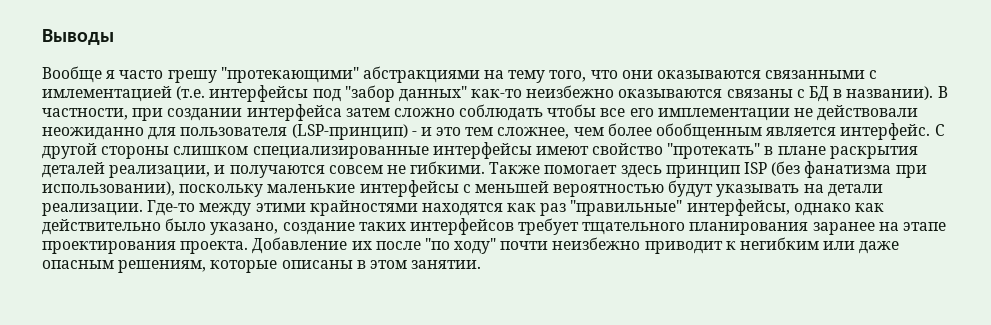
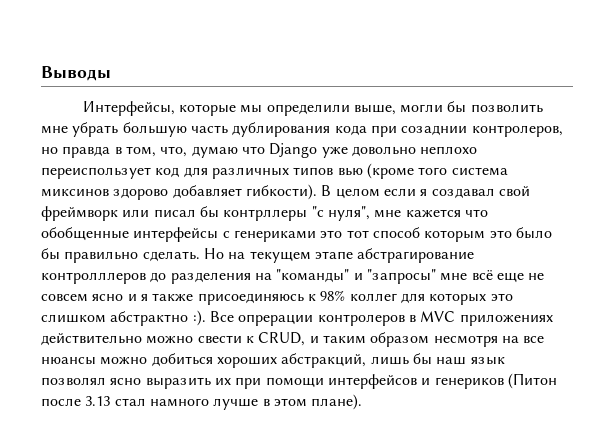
[42,66,878,83] [42,85,948,102] [42,104,919,121] [42,123,945,140] [42,142,918,159] [42,161,927,178] [42,180,883,197] [42,199,885,216] [42,218,947,235] [42,237,900,254] [42,260,353,273] Вообще я часто грешу "протекающими" абстракциями на тему того, что они оказываются связанными с имлементацией (т.е. интерфейсы под "забор данных" как-то неизбежно оказываются связаны с БД в названии). В частности, при создании интерфейса затем сложно соблюдать чтобы все его имплементации не действовали неожиданно для пользователя (LSP-принцип) - и это тем сложнее, чем более обобщенным является интерфейс. С другой стороны слишком специализированные интерфейсы имеют свойство "протекать" в плане раскрытия деталей реализации, и получаются совсем не гибкими. Также помогает здесь принцип ISP (без фанатизма при использовании), поскольку маленькие интерфейсы с меньшей вероятностью будут указывать на детали реализации. Где-то между этими крайностями находятся как раз "правильные" интерфейсы, однако как действительно было указано, создание таких интерфейсов требует тщательного планирования заранее на этапе проектирования проекта. Добавление их после "по ходу" почти неизбежно приводит к негибким или даже опасным решениям, которые описаны -> [82,101,543,116] [41,122,563,137] [41,143,478,158] [41,163,508,179] [41,184,530,200] [41,206,488,221] [41,227,552,242] [41,248,475,263] [41,269,545,284] [41,290,513,305] [41,310,553,326] [41,332,545,347] [41,353,505,368] [41,373,557,389] [41,396,259,410] Интерфейсы, которые мы определили выше, могли бы позволить мне убрать большую часть дублирования кода при созаднии контролеров, но правда в том, что, думаю что Django уже довольно неплохо переиспользует код для различных типов вью (кроме того система миксинов здорово добавляет гибкости). В целом если я создавал свой фреймворк или писал бы контрллеры "с нуля", мне кажется что обобщенные интерфейсы с генериками это тот способ которым это было бы правильно сделать. Но на текущем этапе абстрагирование контролллеров до разделения на "команды" и "запросы" мне всё еще не совсем ясно и я также присоединяюсь к 98% коллег для которых это слишком абстрактно :). Все опрерации контролеров в MVC приложениях действительно можно свести к CRUD, и таким образом несмотря на все нюансы можно добиться хороших абстракций, лишь бы наш язык позволял ясно выразить их при помощи интерфейсов и генериков (Питон после 3.13 стал намного лучше
[411,260,482,269] занятии. -> [311,394,363,410] плане).

